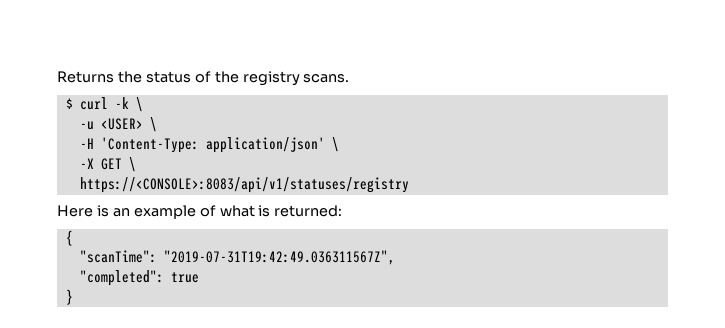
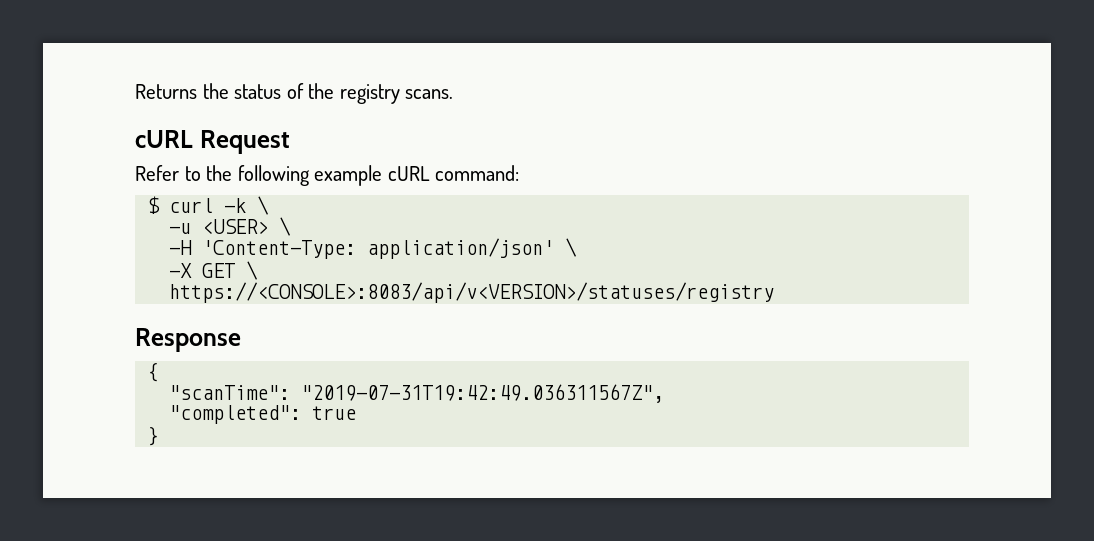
(350, 78) none -> [135,130,290,154] [135,165,520,186] // cURL Request // Refer to the following example cURL command:
[79,177,409,193] [57,205,343,219] https://<CONSOLE>:8083/api/v1/statuses/registry // Here is an example of what is returned: -> [169,282,775,303] [135,328,241,352] https://<CONSOLE>:8083/api/v<VERSION>/statuses/registry // Response

